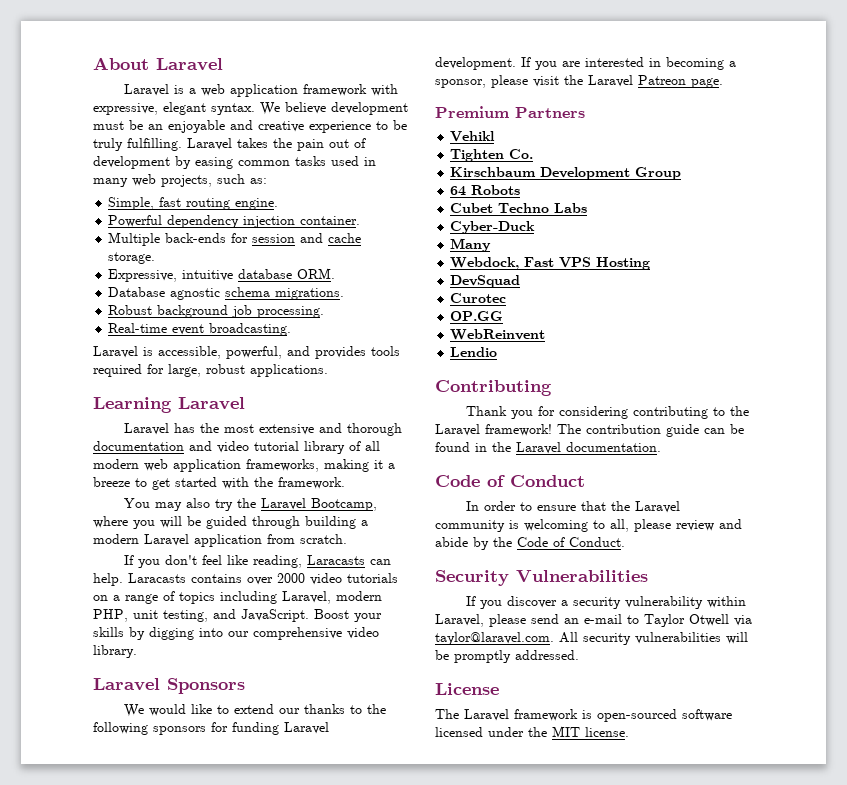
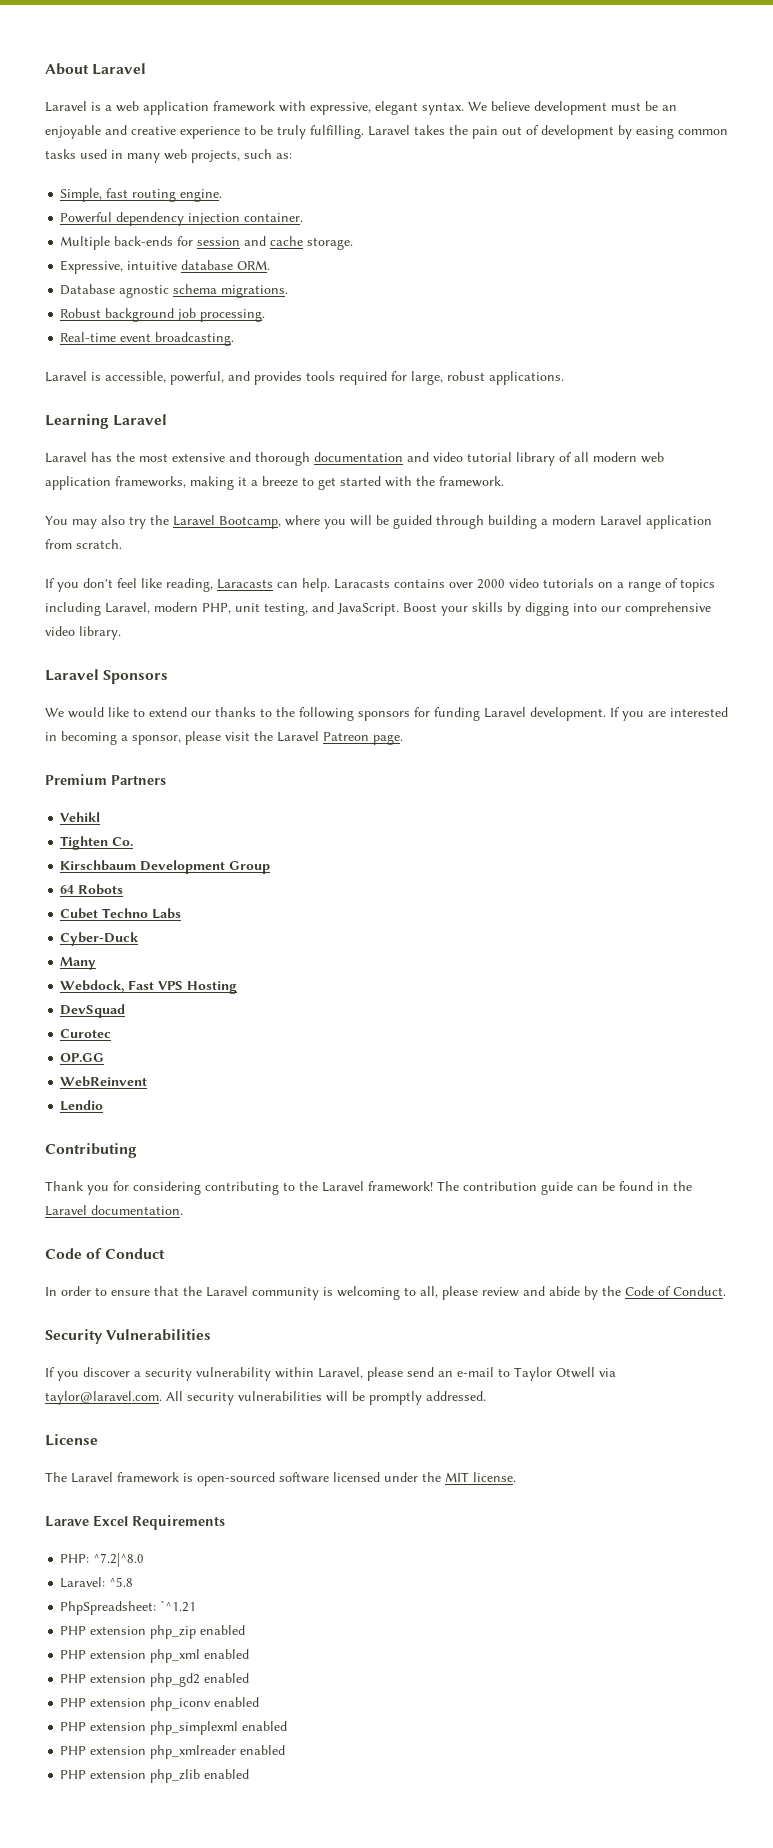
(629, 732) none -> [45,1515,225,1530] [60,1553,145,1567] [60,1577,134,1588] [60,1600,197,1615] [60,1625,246,1639] [60,1649,250,1663] [60,1673,250,1687] [60,1697,260,1711] [60,1721,288,1735] [60,1745,286,1759] [60,1769,250,1783] // Larave Excel Requirements // PHP: ^7.2|^8.0 // Laravel: ^5.8 // PhpSpreadsheet: `^1.21 // PHP extension php_zip enabled // PHP extension php_xml enabled // PHP extension php_gd2 enabled // PHP extension php_iconv enabled // PHP extension php_simplexml enabled // PHP extension php_xmlreader enabled // PHP extension php_zlib enabled

